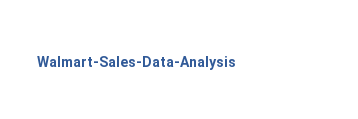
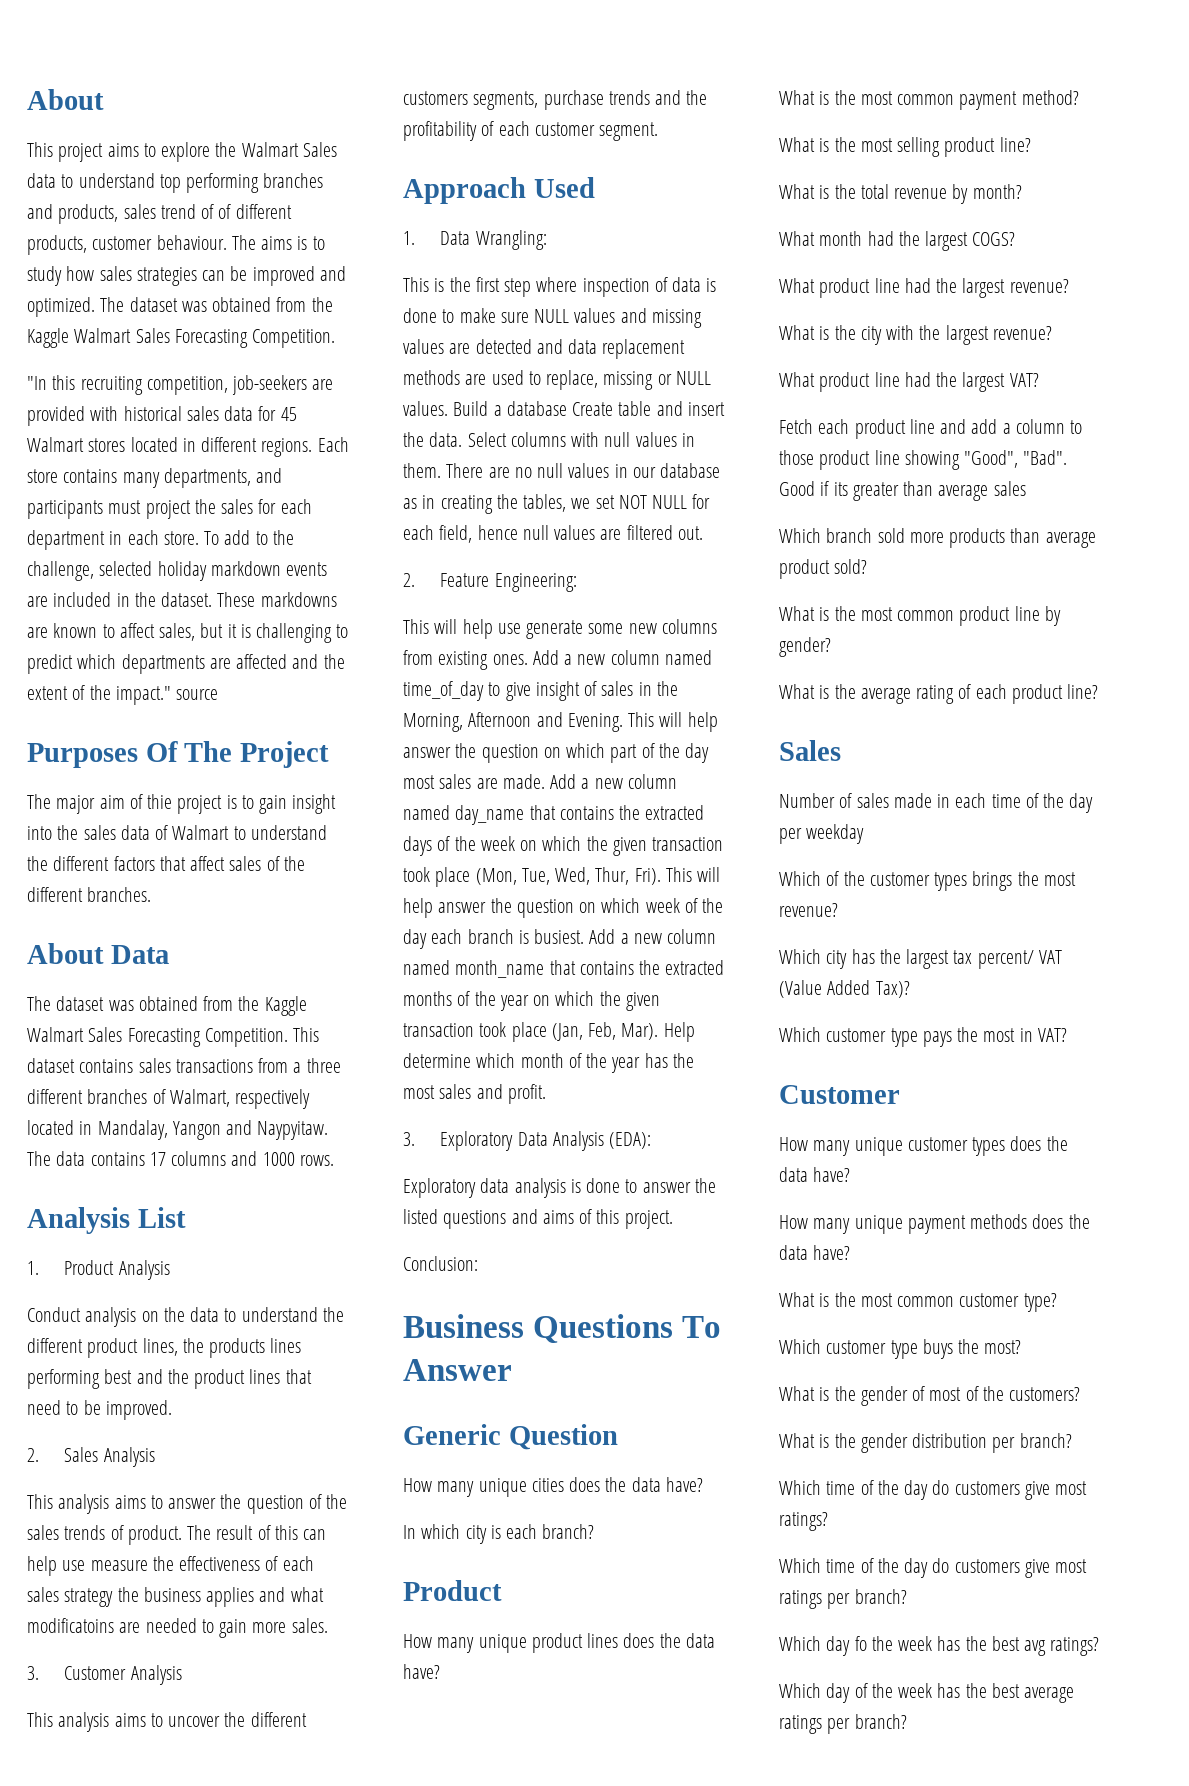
[37,56,236,70] Walmart-Sales-Data-Analysis -> [27,89,104,110] [27,142,337,162] [27,173,324,193] [27,204,292,224] [27,235,325,255] [27,266,346,286] [27,297,333,317] [27,328,336,348] [27,375,334,395] [27,406,297,426] [27,437,349,457] [27,468,283,488] [27,499,312,519] [27,530,294,550] [27,561,328,581] [27,592,337,607] [27,623,349,643] [27,654,345,674] [27,685,219,705] [27,741,330,768] [27,794,337,814] [27,825,327,840] [27,856,305,871] [27,887,152,902] [27,943,169,964] [27,996,307,1016] [27,1027,320,1047] [27,1058,341,1073] [27,1089,311,1109] [27,1120,329,1140] [27,1151,334,1166] [27,1207,186,1234] [27,1260,170,1280] [27,1307,344,1327] [27,1338,302,1358] [27,1369,312,1389] [27,1400,172,1420] [27,1447,155,1467] [27,1494,348,1514] [27,1525,327,1545] [27,1556,314,1576] [27,1587,324,1607] [27,1618,328,1638] [27,1665,182,1685] [27,1712,307,1732] [403,90,708,110] [403,121,659,141] [403,177,595,204] [403,230,547,250] [403,277,717,297] [403,308,702,328] [403,339,686,359] [403,370,711,390] [403,401,725,416] [403,432,695,447] [403,463,721,478] [403,494,711,514] [403,525,703,543] [403,573,577,592] [403,619,717,639] [403,650,712,670] [403,681,678,701] [403,712,718,732] [403,743,710,763] [403,774,677,789] [403,805,705,825] [403,836,724,856] [403,867,721,887] [403,898,724,918] [403,929,717,949] [403,960,725,978] [403,991,660,1011] [403,1022,695,1042] [403,1053,694,1073] [403,1084,546,1104] [403,1131,652,1151] [403,1178,716,1198] [403,1209,673,1229] [403,1256,478,1271] [403,1314,721,1343] [403,1359,512,1381] [403,1424,618,1450] [403,1477,703,1497] [403,1524,595,1544] [403,1580,502,1601] [403,1633,715,1653] [403,1664,440,1679] [779,90,1079,110] [779,137,1031,157] [779,184,1022,204] [779,231,1016,251] [779,278,1069,298] [779,325,1052,345] [779,372,1039,392] [779,419,1083,439] [779,450,1068,470] [779,481,1026,501] [779,528,1096,548] [779,559,868,579] [779,606,1061,626] [779,637,831,657] [779,684,1099,704] [779,740,841,761] [779,793,1094,813] [779,824,865,844] [779,871,1076,891] [779,903,838,917] [779,949,1062,969] [779,980,910,998] [779,1027,1067,1047] [779,1085,900,1104] [779,1136,1068,1156] [779,1167,851,1182] [779,1214,1090,1234] [779,1245,851,1260] [779,1292,1057,1312] [779,1339,1022,1359] [779,1386,1081,1406] [779,1433,1072,1453] [779,1480,1088,1500] [779,1512,828,1531] [779,1558,1088,1578] [779,1589,907,1609] [779,1636,1100,1656] [779,1683,1075,1703] [779,1714,907,1734] About // This project aims to explore the Walmart Sales data to understand top performing branches and products, sales trend of of different products, customer behaviour. The aims is to study how sales strategies can be improved and optimized. The dataset was obtained from the Kaggle Walmart Sales Forecasting Competition. // "In this recruiting competition, job-seekers are provided with historical sales data for 45 Walmart stores located in different regions. Each store contains many departments, and participants must project the sales for each department in each store. To add to the challenge, selected holiday markdown events are included in the dataset. These markdowns are known to affect sales, but it is challenging to predict which departments are affected and the extent of the impact." source // Purposes Of The Project // The major aim of thie project is to gain insight into the sales data of Walmart to understand the different factors that affect sales of the different branches. // About Data // The dataset was obtained from the Kaggle Walmart Sales Forecasting Competition. This dataset contains sales transactions from a three different branches of Walmart, respectively located in Mandalay, Yangon and Naypyitaw. The data contains 17 columns and 1000 rows. // Analysis List // 1. Product Analysis // Conduct analysis on the data to understand the different product lines, the products lines performing best and the product lines that need to be improved. // 2. Sales Analysis // This analysis aims to answer the question of the sales trends of product. The result of this can help use measure the effectiveness of each sales strategy the business applies and what modificatoins are needed to gain more sales. // 3. Customer Analysis // This analysis aims to uncover the different customers segments, purchase trends and the profitability of each customer segment. // Approach Used // 1. Data Wrangling: // This is the first step where inspection of data is done to make sure NULL values and missing values are detected and data replacement methods are used to replace, missing or NULL values. Build a database Create table and insert the data. Select columns with null values in them. There are no null values in our database as in creating the tables, we set NOT NULL for each field, hence null values are filtered out. // 2. Feature Engineering: // This will help use generate some new columns from existing ones. Add a new column named time_of_day to give insight of sales in the Morning, Afternoon and Evening. This will help answer the question on which part of the day most sales are made. Add a new column named day_name that contains the extracted days of the week on which the given transaction took place (Mon, Tue, Wed, Thur, Fri). This will help answer the question on which week of the day each branch is busiest. Add a new column named month_name that contains the extracted months of the year on which the given transaction took place (Jan, Feb, Mar). Help determine which month of the year has the most sales and profit. // 3. Exploratory Data Analysis (EDA): // Exploratory data analysis is done to answer the listed questions and aims of this project. // Conclusion: // Business Questions To Answer // Generic Question // How many unique cities does the data have? // In which city is each branch? // Product // How many unique product lines does the data have? // What is the most common payment method? // What is the most selling product line? // What is the total revenue by month? // What month had the largest COGS? // What product line had the largest revenue? // What is the city with the largest revenue? // What product line had the largest VAT? // Fetch each product line and add a column to those product line showing "Good", "Bad". Good if its greater than average sales // Which branch sold more products than average product sold? // What is the most common product line by gender? // What is the average rating of each product line? // Sales // Number of sales made in each time of the day per weekday // Which of the customer types brings the most revenue? // Which city has the largest tax percent/ VAT (Value Added Tax)? // Which customer type pays the most in VAT? // Customer // How many unique customer types does the data have? // How many unique payment methods does the data have? // What is the most common customer type? // Which customer type buys the most? // What is the gender of most of the customers? // What is the gender distribution per branch? // Which time of the day do customers give most ratings? // Which time of the day do customers give most ratings per branch? // Which day fo the week has the best avg ratings? // Which day of the week has the best average ratings per branch?

